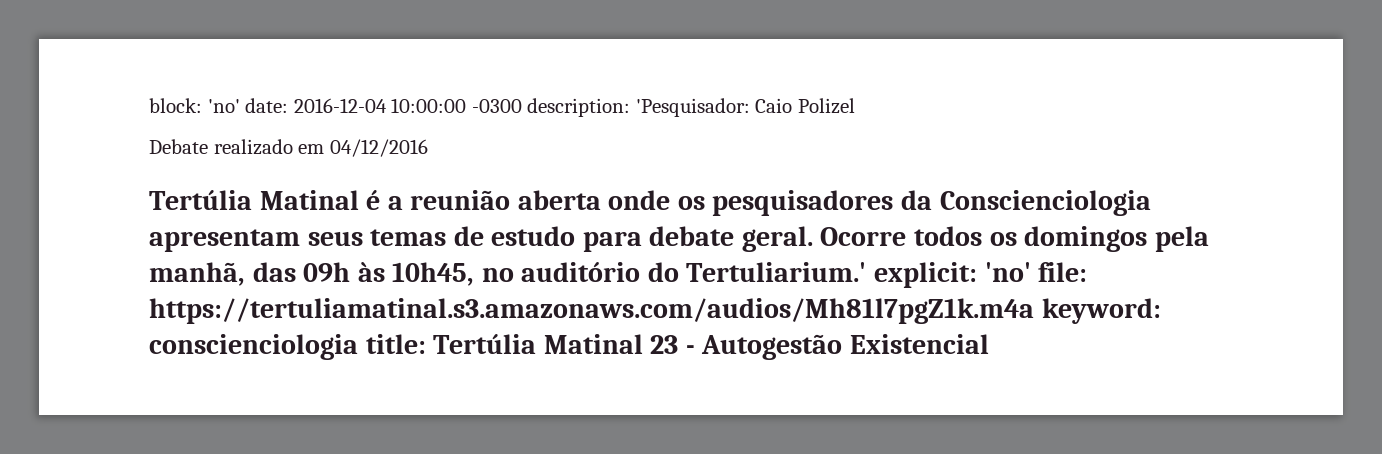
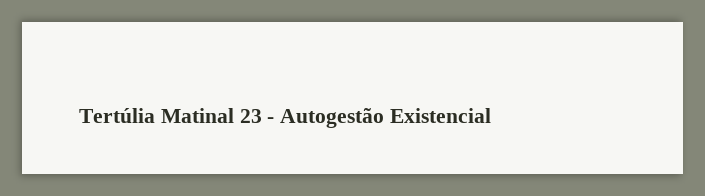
[149,98,855,117] [149,139,428,157] [149,190,1151,216] [149,226,1209,252] [149,262,1088,288] [149,298,1161,324] [149,334,426,360] block: 'no' date: 2016-12-04 10:00:00 -0300 description: 'Pesquisador: Caio Polizel // Debate realizado em 04/12/2016 // Tertúlia Matinal é a reunião aberta onde os pesquisadores da Conscienciologia apresentam seus temas de estudo para debate geral. Ocorre todos os domingos pela manhã, das 09h às 10h45, no auditório do Tertuliarium.' explicit: 'no' file: https://tertuliamatinal.s3.amazonaws.com/audios/Mh81l7pgZ1k.m4a keyword: conscienciologia title: -> (79, 115) none

